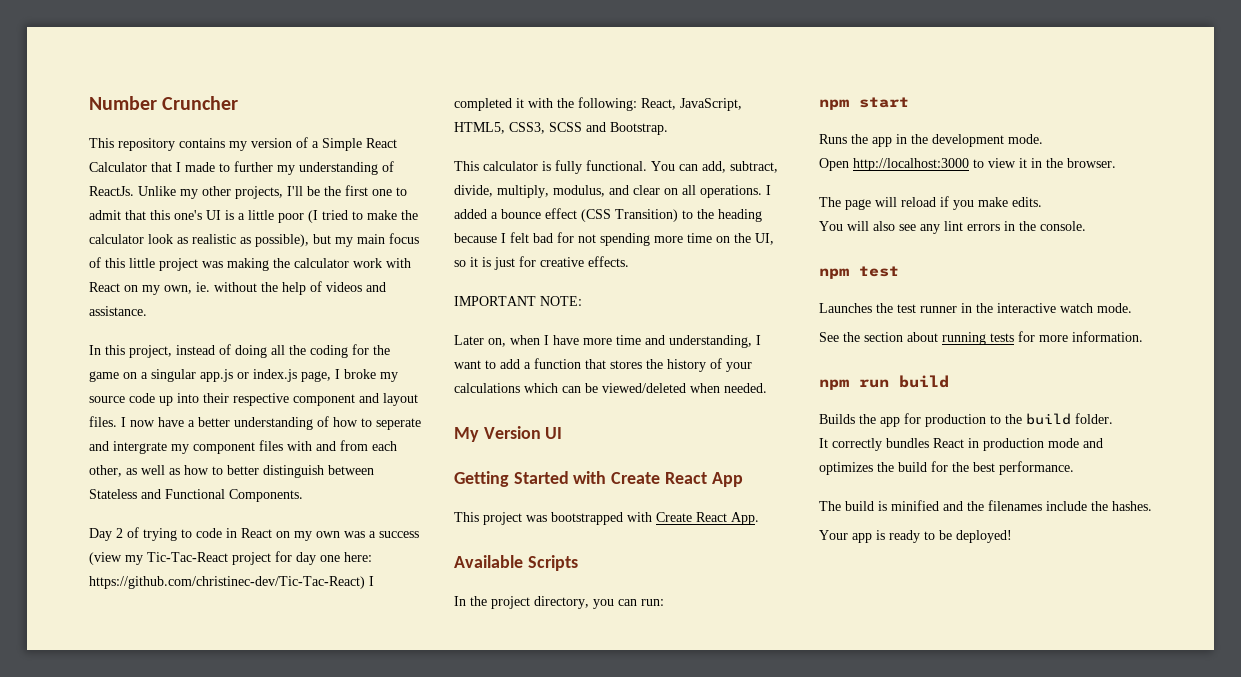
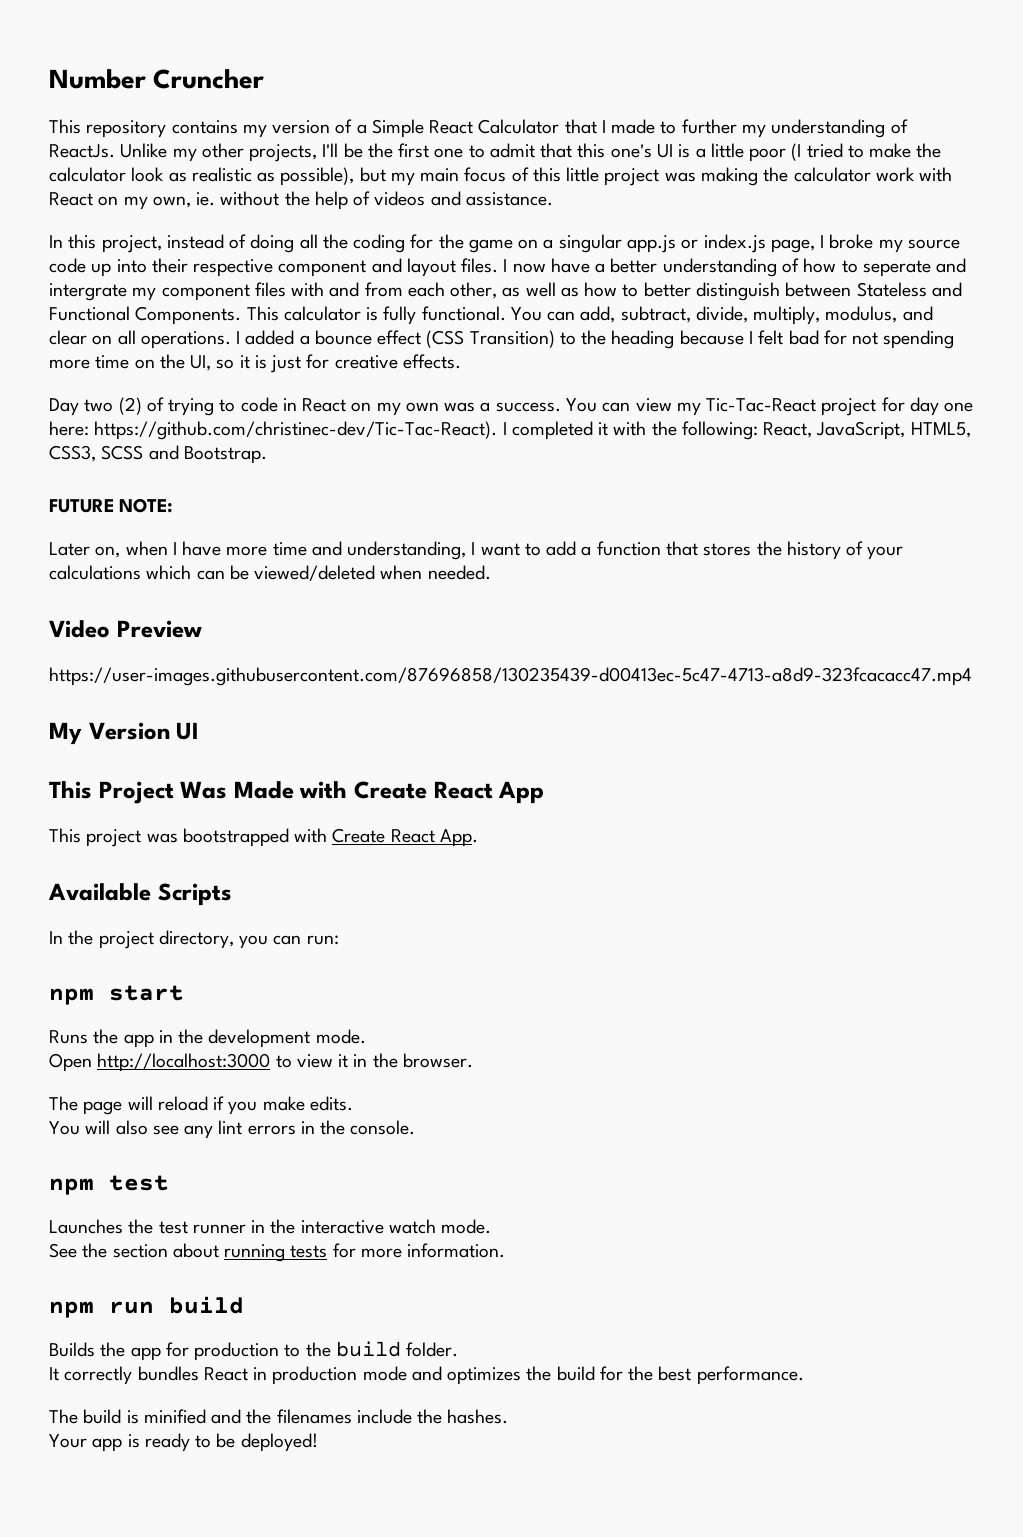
[89,527,419,541] [89,551,372,565] [89,576,374,589] [454,97,742,111] [454,122,668,135] // Day 2 of trying to code in React on my own was a success (view my Tic-Tac-React project for day one here: https://github.com/christinec-dev/Tic-Tac-React) I completed it with the following: React, JavaScript, HTML5, CSS3, SCSS and Bootstrap. // -> (242, 315) none
[454,296,536,306] IMPORTANT -> [49,397,974,416] [49,421,971,440] [49,445,267,464] [49,499,114,513] Day two (2) of trying to code in React on my own was a success. You can view my Tic-Tac-React project for day one here: https://github.com/christinec-dev/Tic-Tac-React). I completed it with the following: React, JavaScript, HTML5, CSS3, SCSS and Bootstrap. // FUTURE
(767, 388) none -> [49,620,202,638] [49,667,972,686] // Video Preview // https://user-images.githubusercontent.com/87696858/130235439-d00413ec-5c47-4713-a8d9-323fcacacc47.mp4
[454,471,569,487] Getting Started -> [49,781,294,804] This Project Was Made

